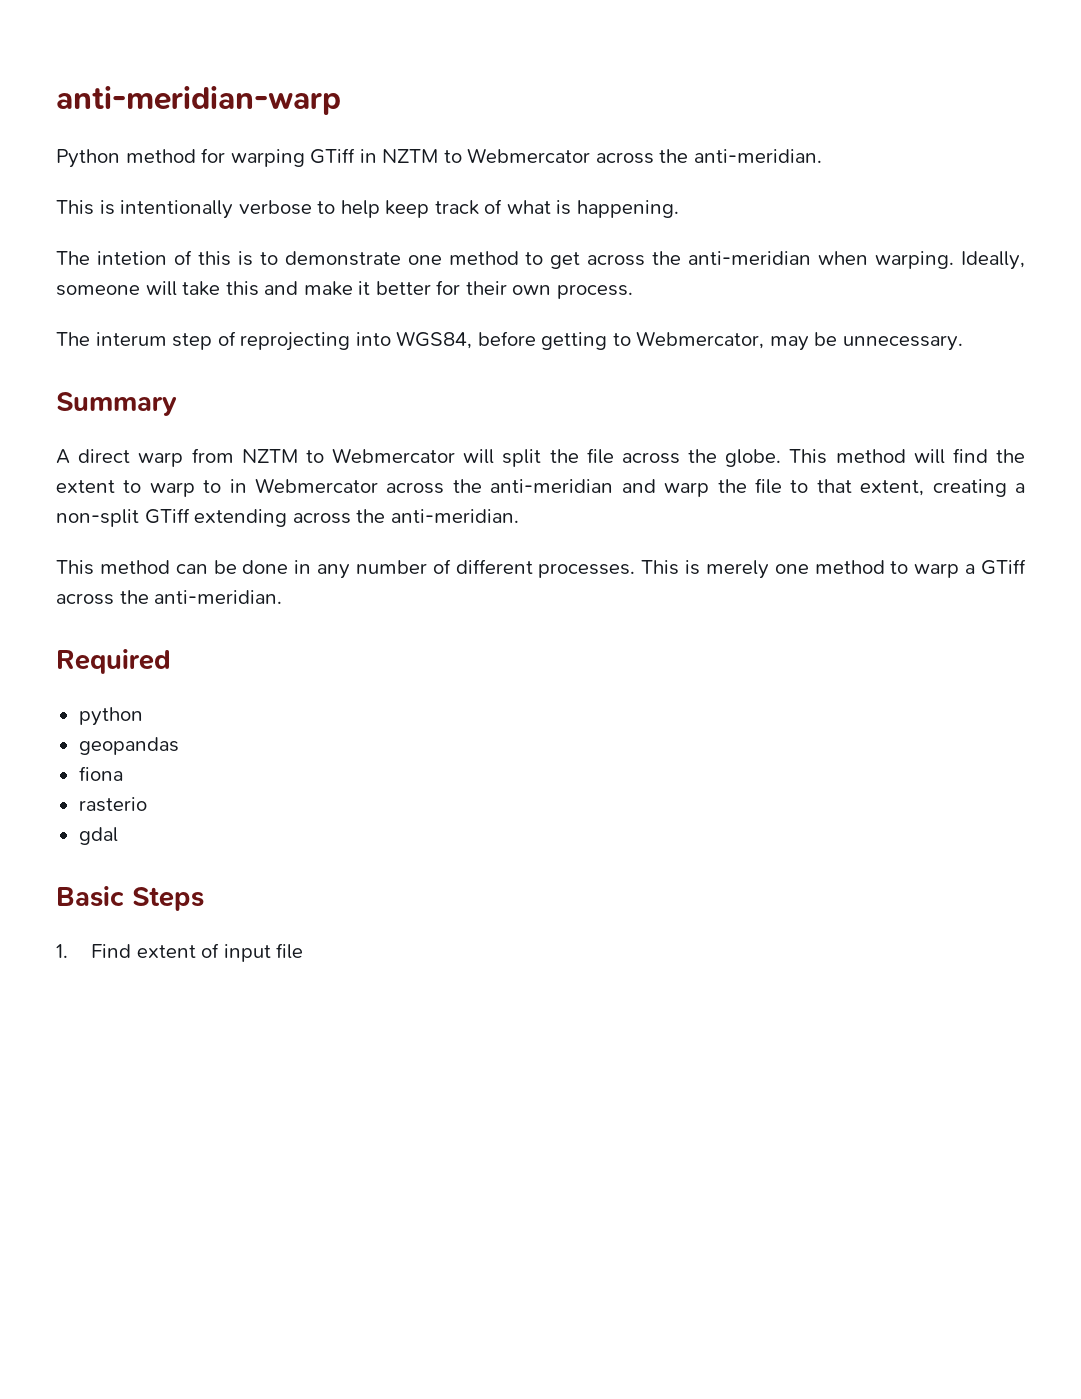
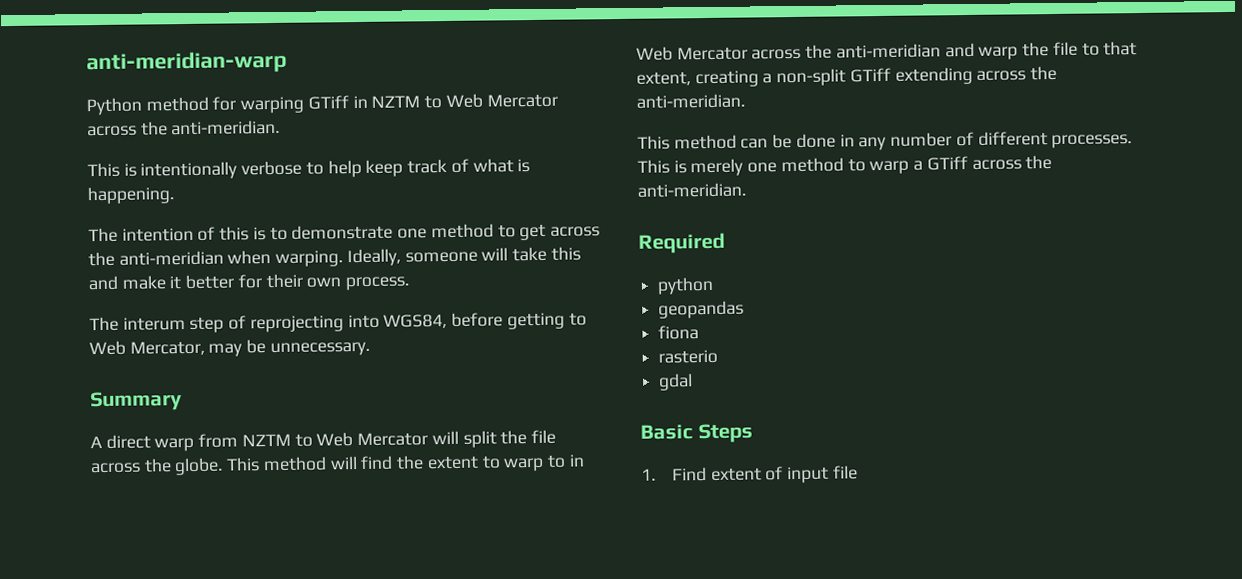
[467,148,591,163] Webmercator -> [445,93,558,109] Web Mercator
[96,251,167,265] intetion -> [121,227,194,242] intention
[636,331,765,349] Webmercator, -> [89,340,205,356] Web Mercator,
[332,448,455,463] Webmercator -> [316,432,429,447] Web Mercator
[255,478,379,493] Webmercator -> [636,46,748,61] Web Mercator

